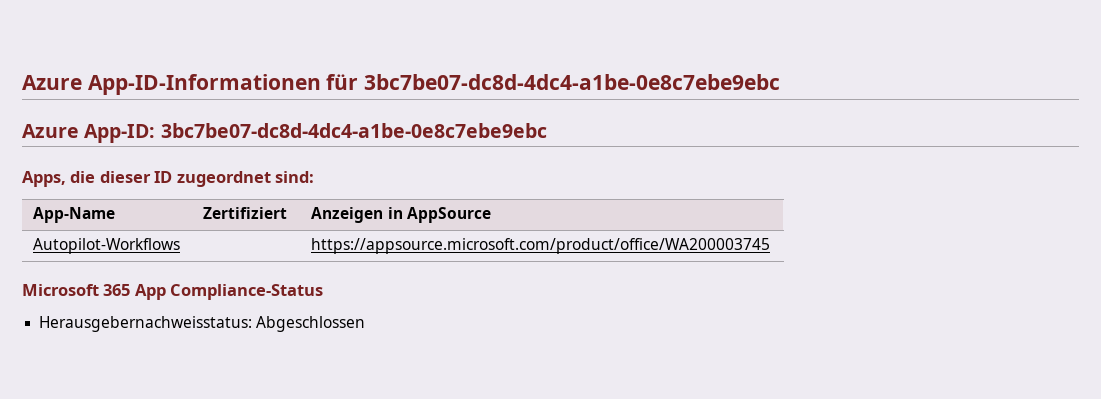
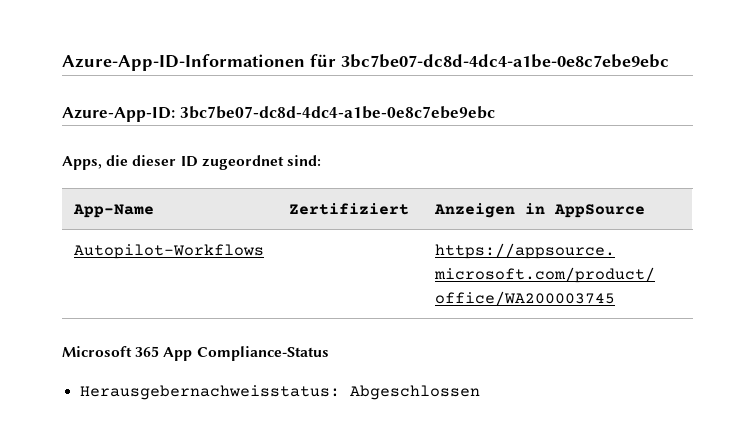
[22,74,321,95] Azure App-ID-Informationen -> [62,54,305,71] Azure-App-ID-Informationen
[22,124,156,143] Azure App-ID: -> [62,107,175,122] Azure-App-ID:

